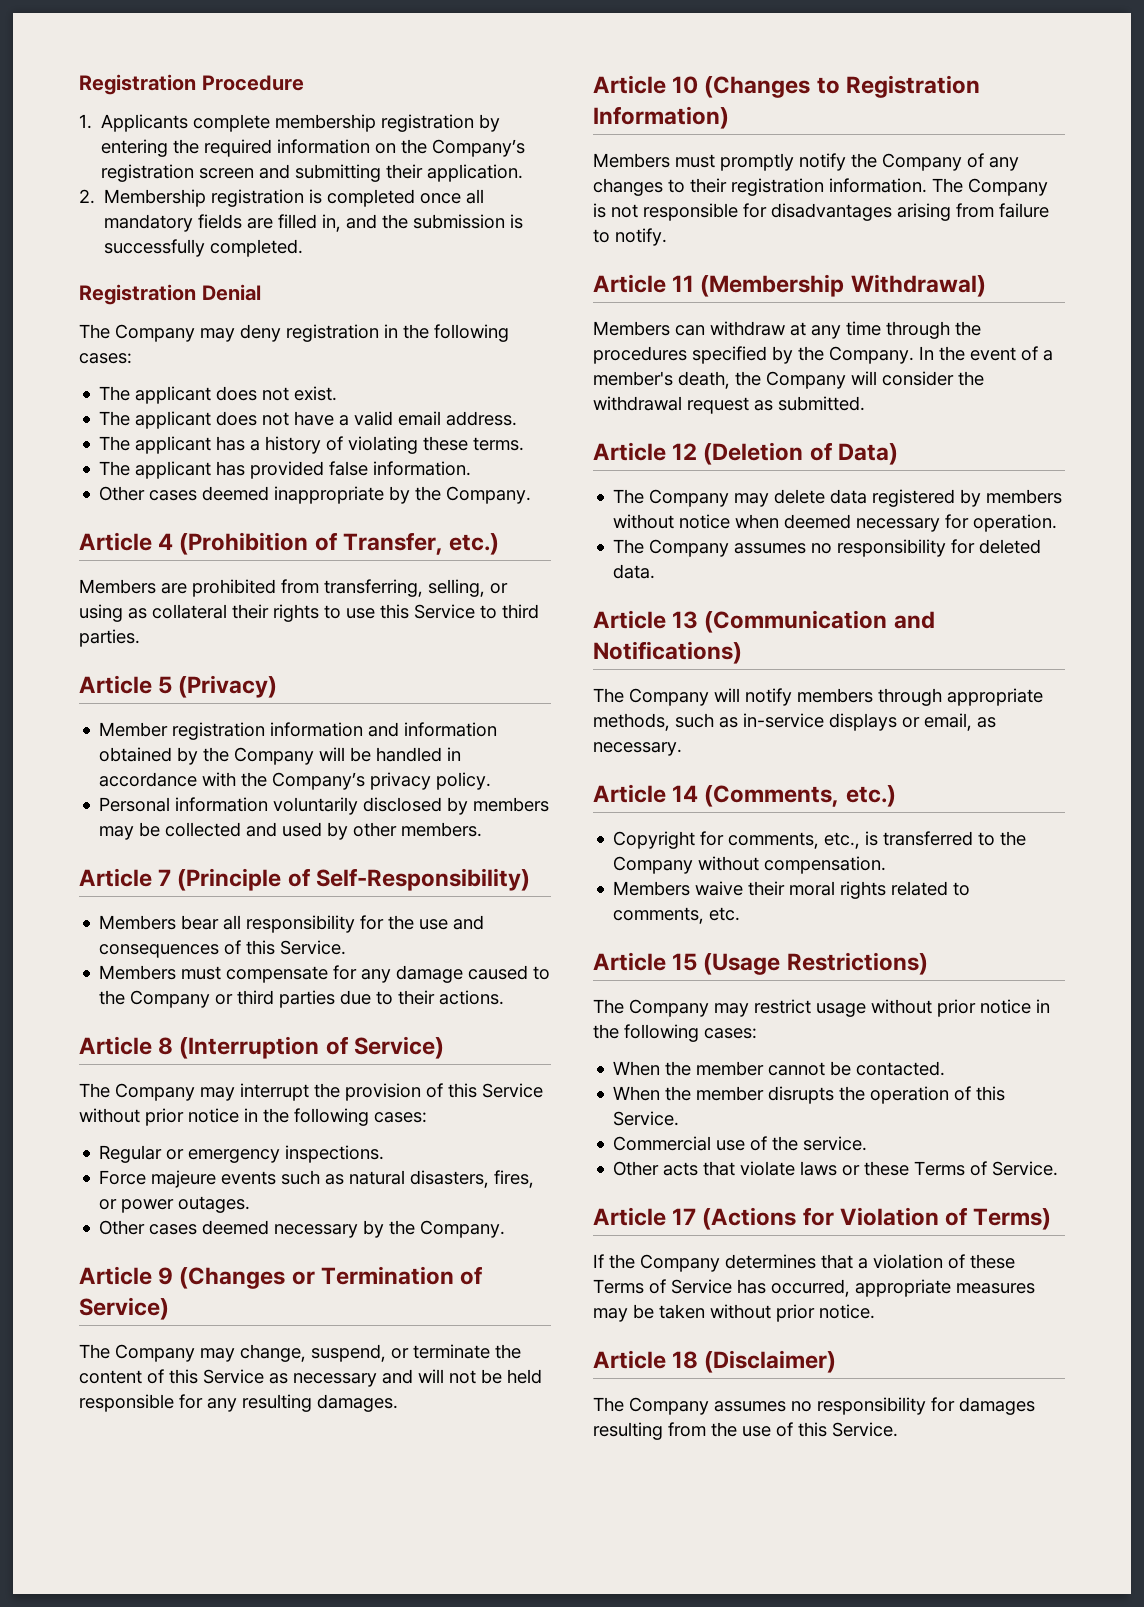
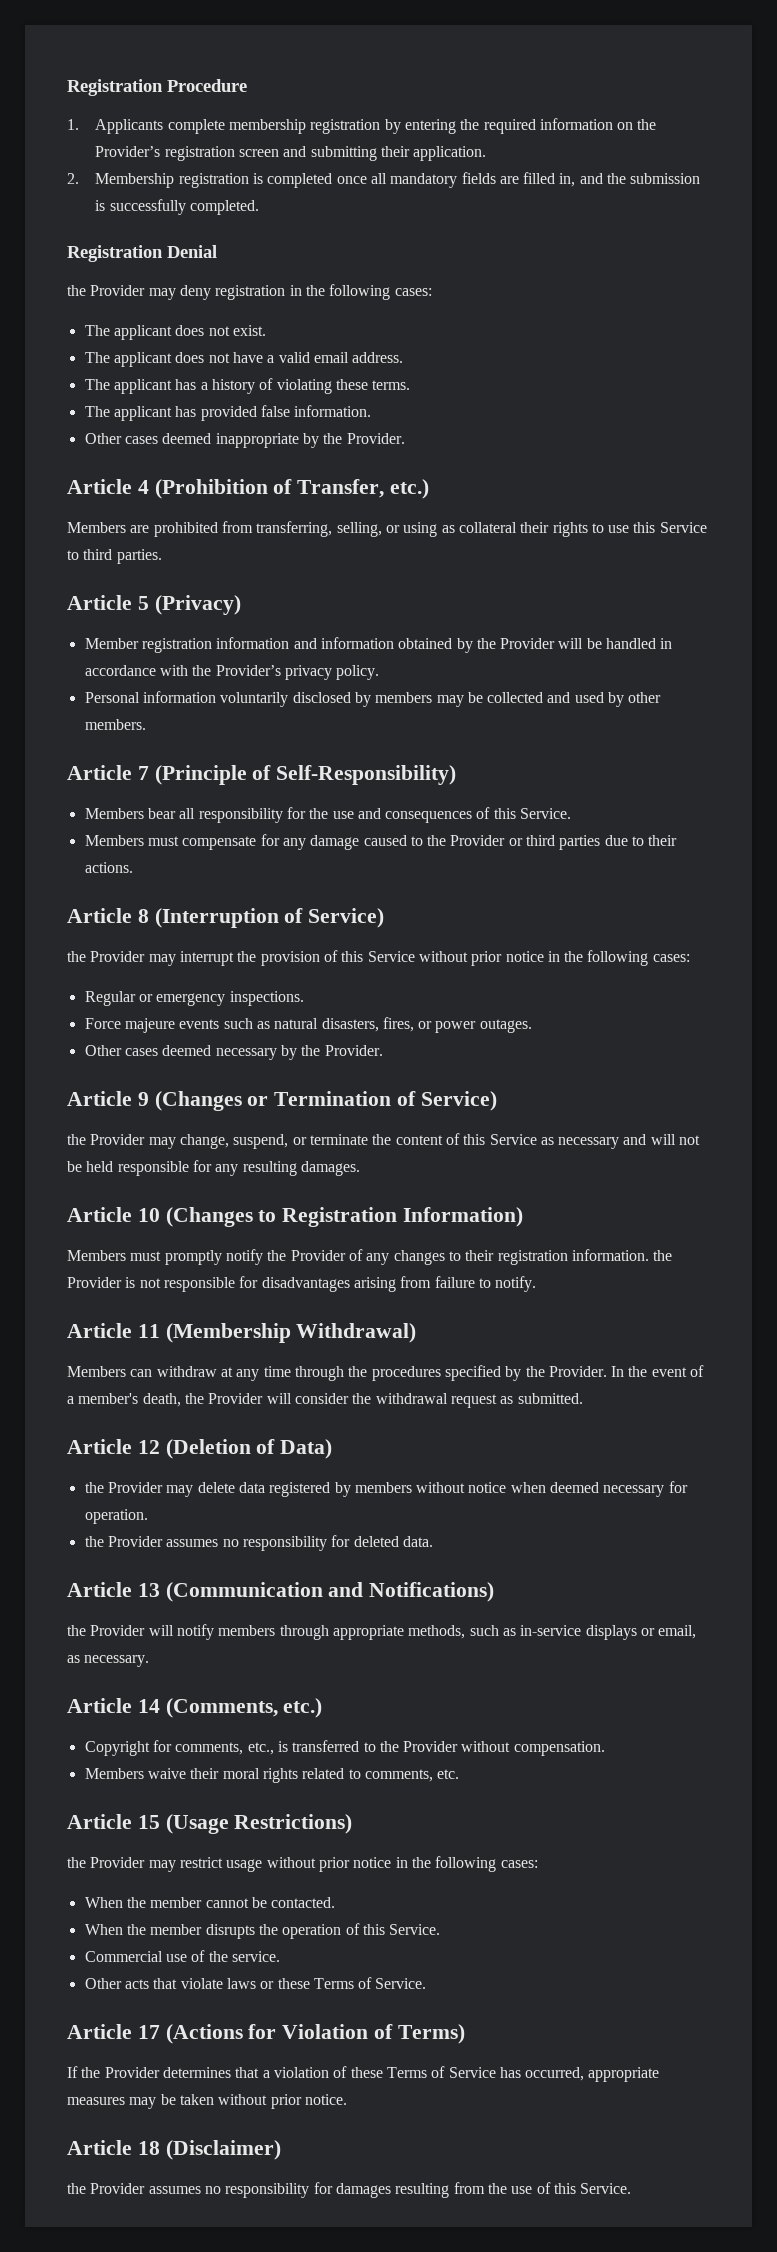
[432,139,526,157] Company’s -> [95,146,161,157] Provider’s
[79,324,195,342] The Company -> [67,285,146,296] the Provider
[446,486,532,504] Company. -> [346,433,405,444] Provider.
[234,747,315,765] Company -> [500,638,556,649] Provider
[272,772,366,790] Company’s -> [215,665,281,676] Provider’s
[130,990,211,1008] Company -> [450,835,506,846] Provider
[79,1083,195,1101] The Company -> [67,951,146,962] the Provider
[420,1220,506,1238] Company. -> [324,1045,383,1056] Provider.
[79,1344,195,1362] The Company -> [67,1134,146,1145] the Provider
[882,153,962,171] Company -> [290,1250,346,1261] Provider
[932,178,1048,196] The Company -> [653,1250,673,1261] [67,1277,122,1288] the Provider
[829,346,914,364] Company. -> [548,1366,607,1377] Provider.
[766,371,846,389] Company -> [208,1393,264,1404] Provider
[613,489,730,507] The Company -> [84,1482,163,1493] the Provider
[613,539,730,557] The Company -> [84,1536,163,1547] the Provider
[593,688,709,706] The Company -> [67,1625,146,1636] the Provider
[613,856,694,874] Company -> [403,1741,459,1752] Provider
[593,999,709,1017] The Company -> [67,1857,146,1868] the Provider
[640,1254,720,1272] Company -> [104,2067,160,2078] Provider
[593,1397,709,1415] The Company -> [67,2183,146,2194] the Provider

